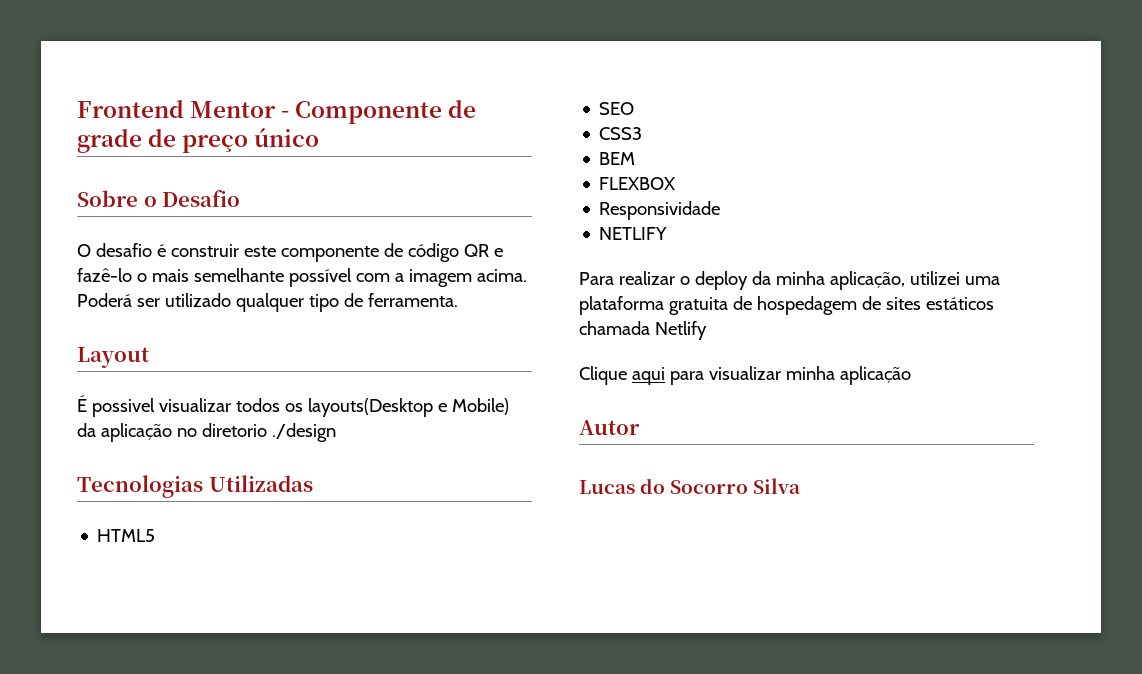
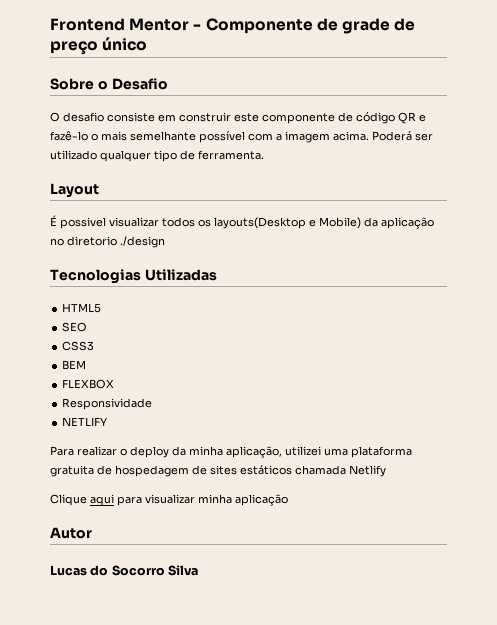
[156,244,166,257] é -> [107,112,176,122] consiste em

